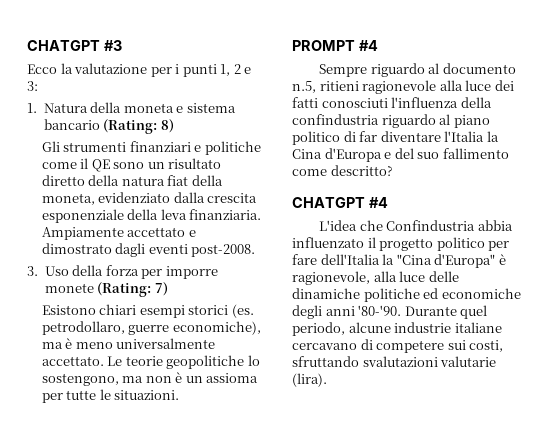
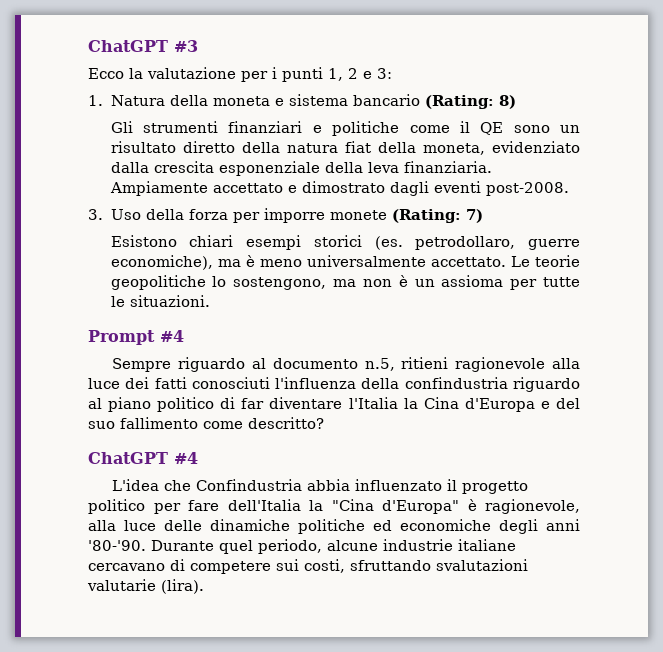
[27,40,100,51] CHATGPT -> [88,40,168,52] ChatGPT
[292,40,355,51] PROMPT -> [88,330,155,345] Prompt
[292,197,365,208] CHATGPT -> [88,452,168,464] ChatGPT

